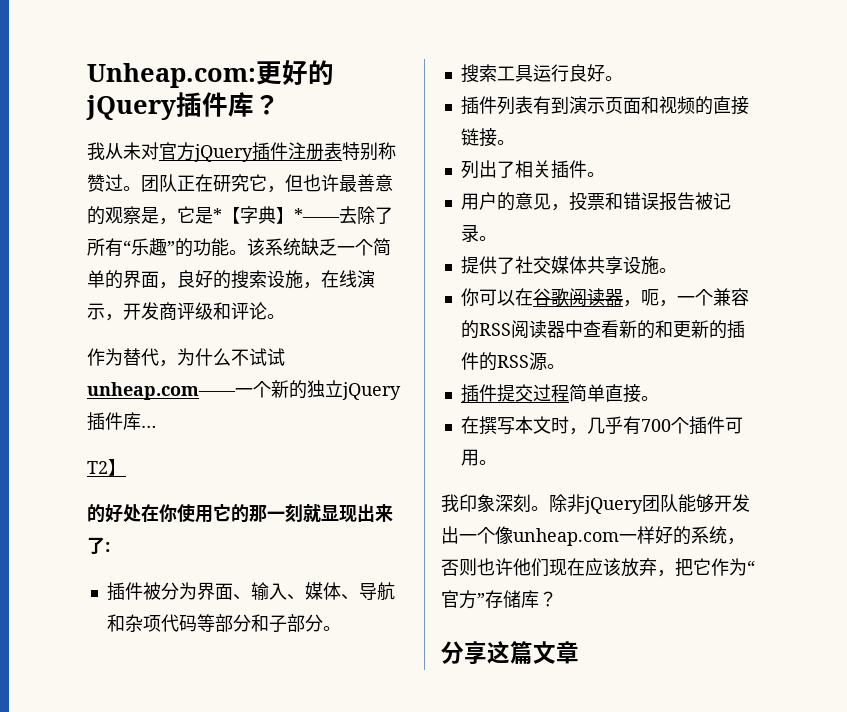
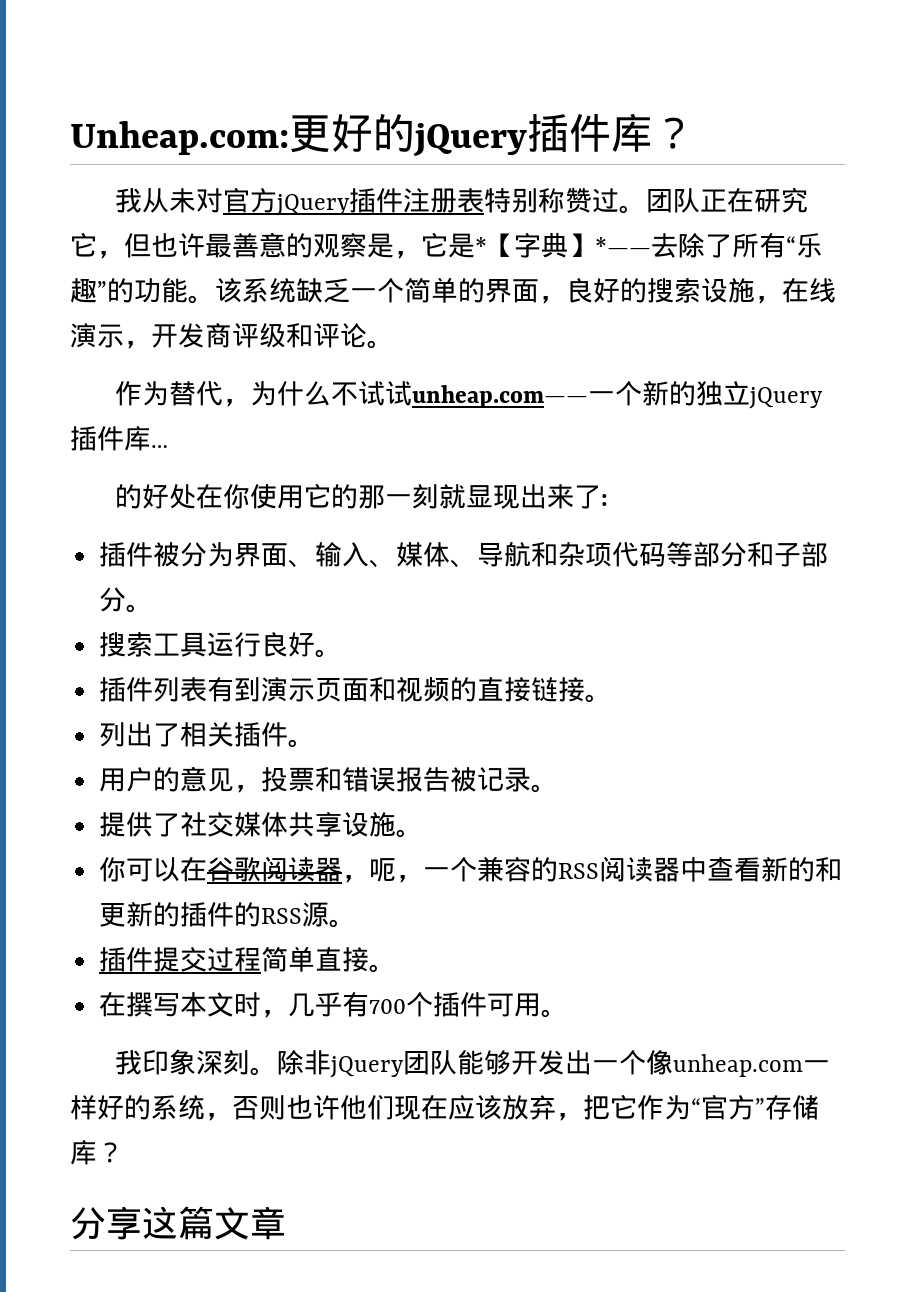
[87,459,126,476] // T2】 -> (168, 446) none

